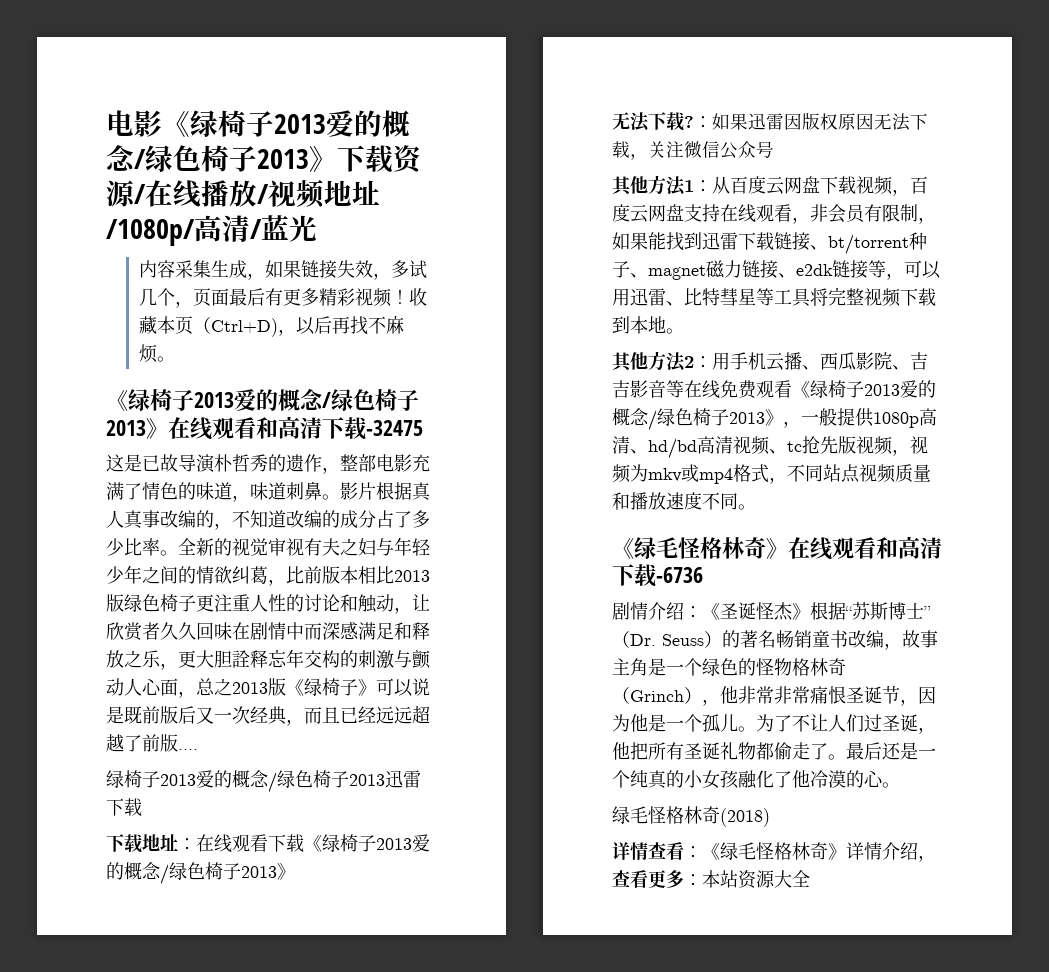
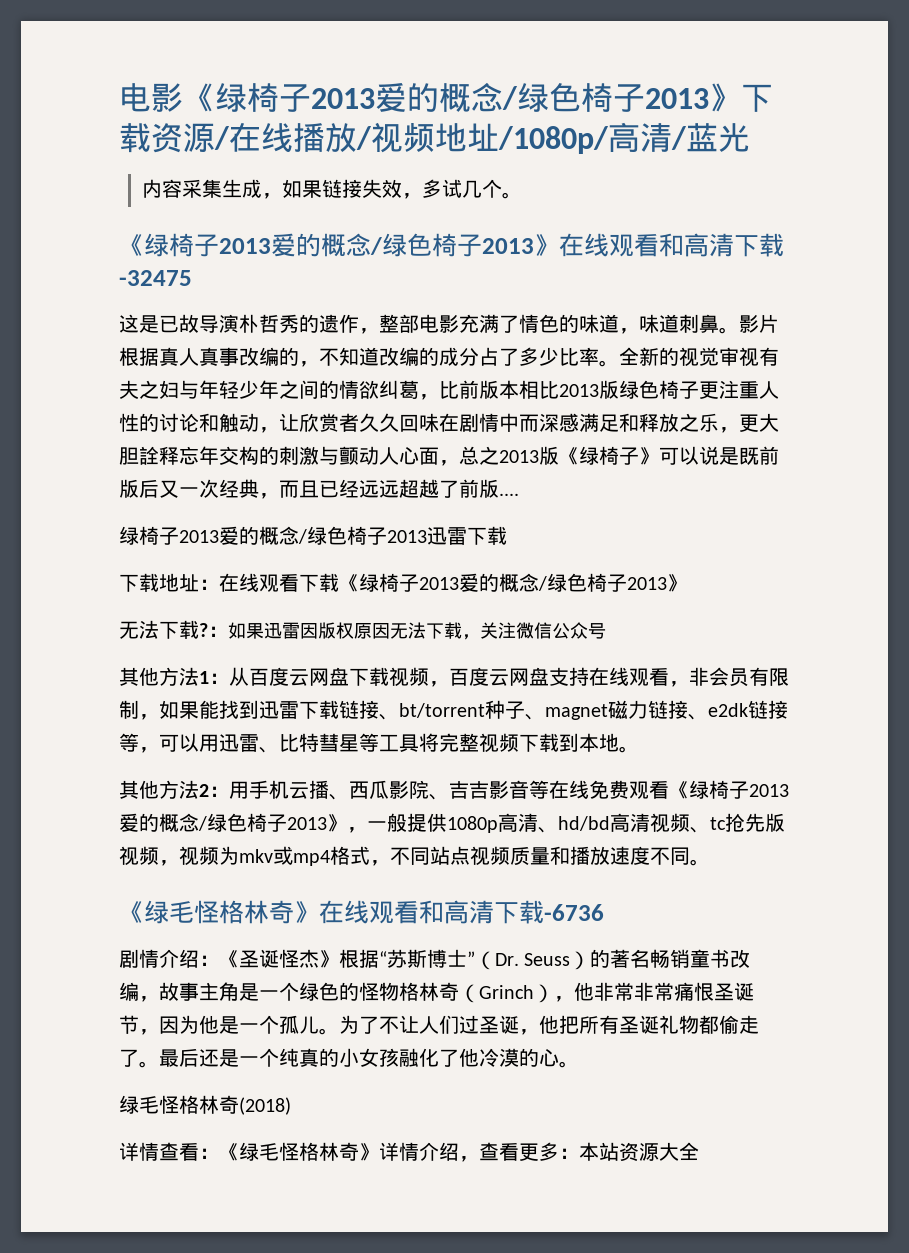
[174,288,427,308] [138,315,404,337] [138,344,157,363] ，页面最后有更多精彩视频！收藏本页（Ctrl+D)，以后再找不麻烦 -> (502, 188) none

